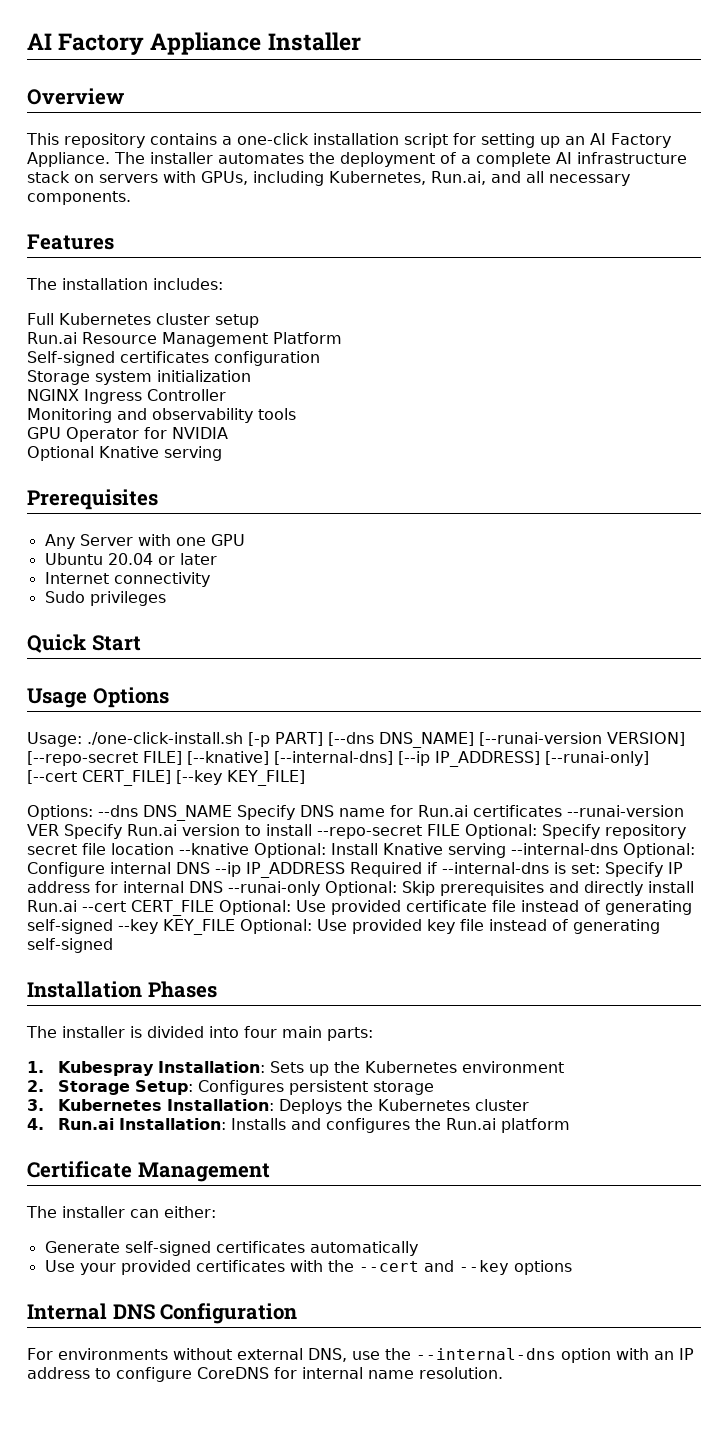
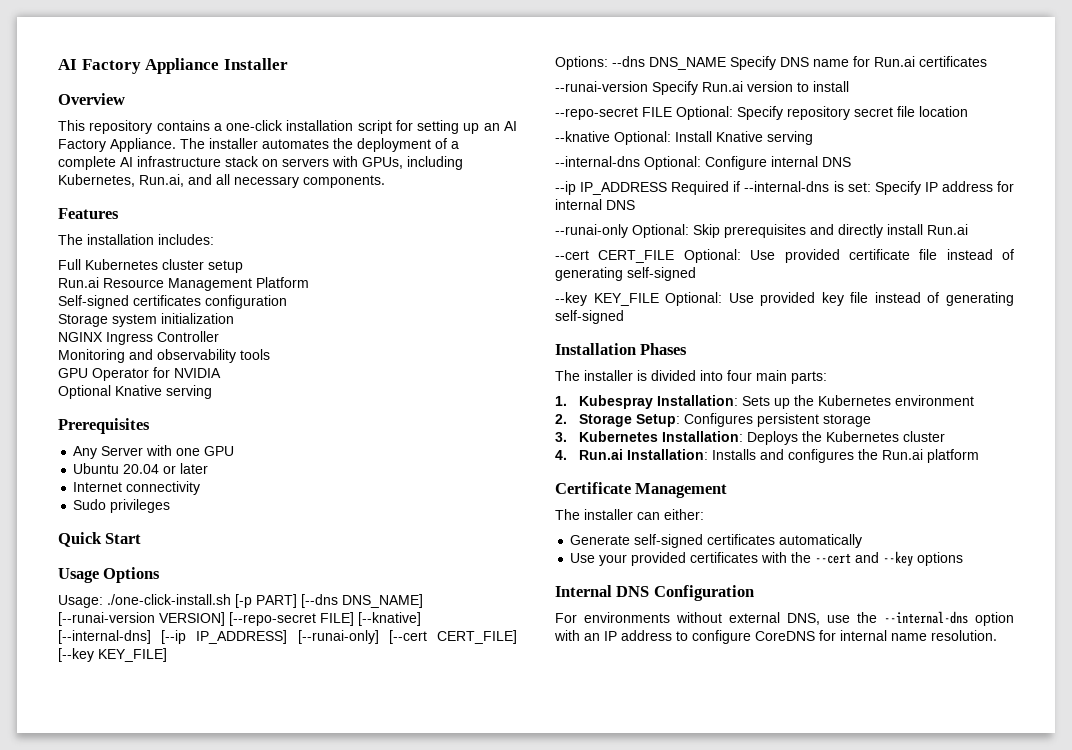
[567,805,684,817] [27,824,59,836] --runai-version VER -> [555,81,648,92] // --runai-version
(312, 830) none -> (849, 86) //
(174, 849) none -> (968, 111) //
(506, 850) none -> (813, 138) //
(210, 868) none -> (851, 162) //
(223, 887) none -> (635, 205) //
(77, 906) none -> (968, 229) //
(113, 926) none -> (696, 274) //

